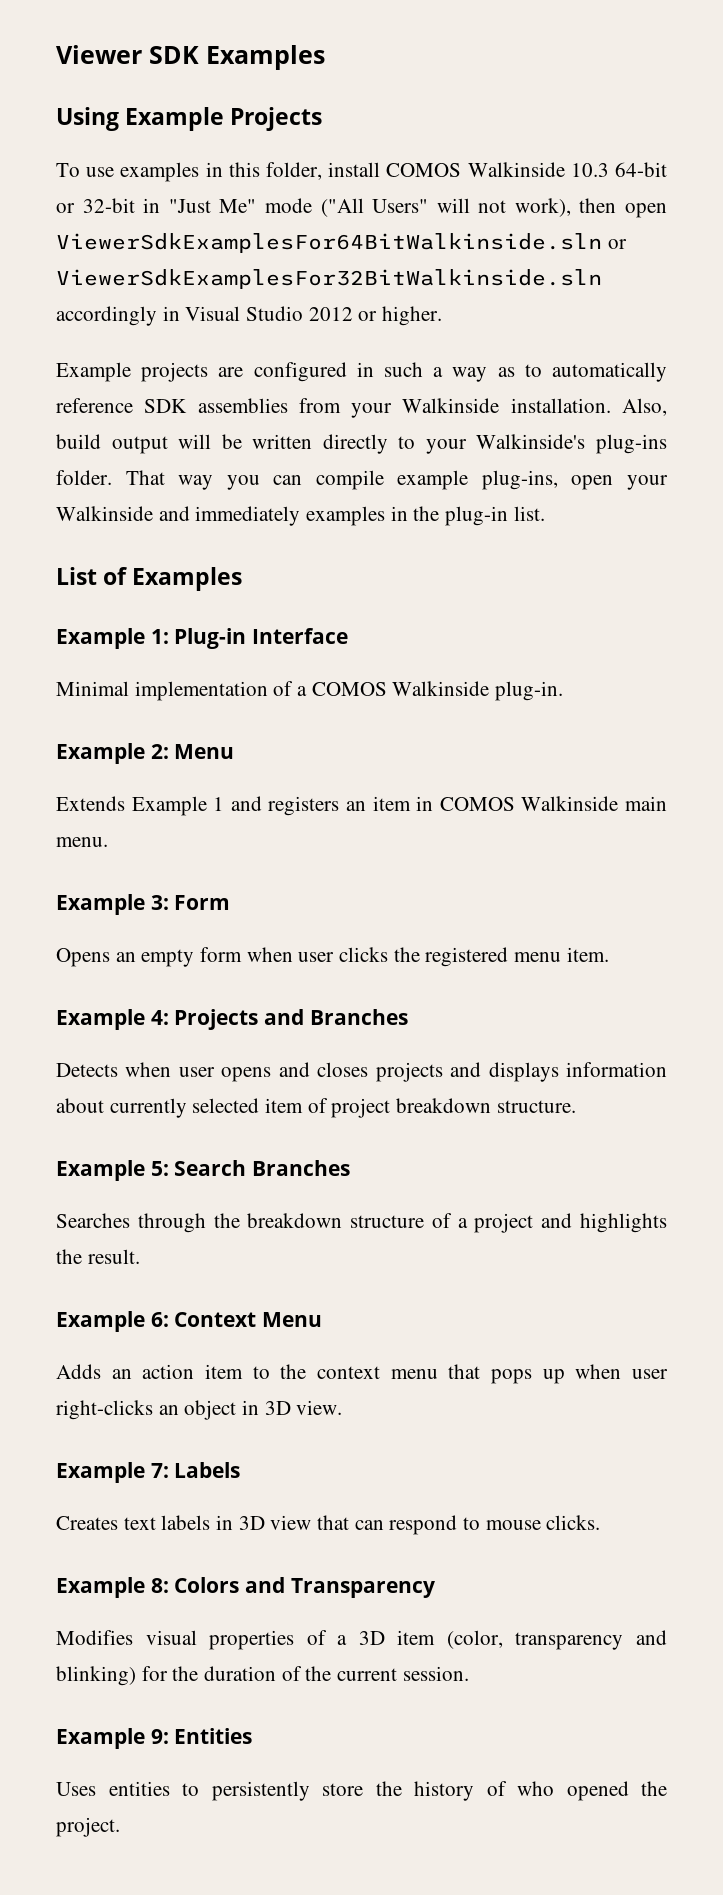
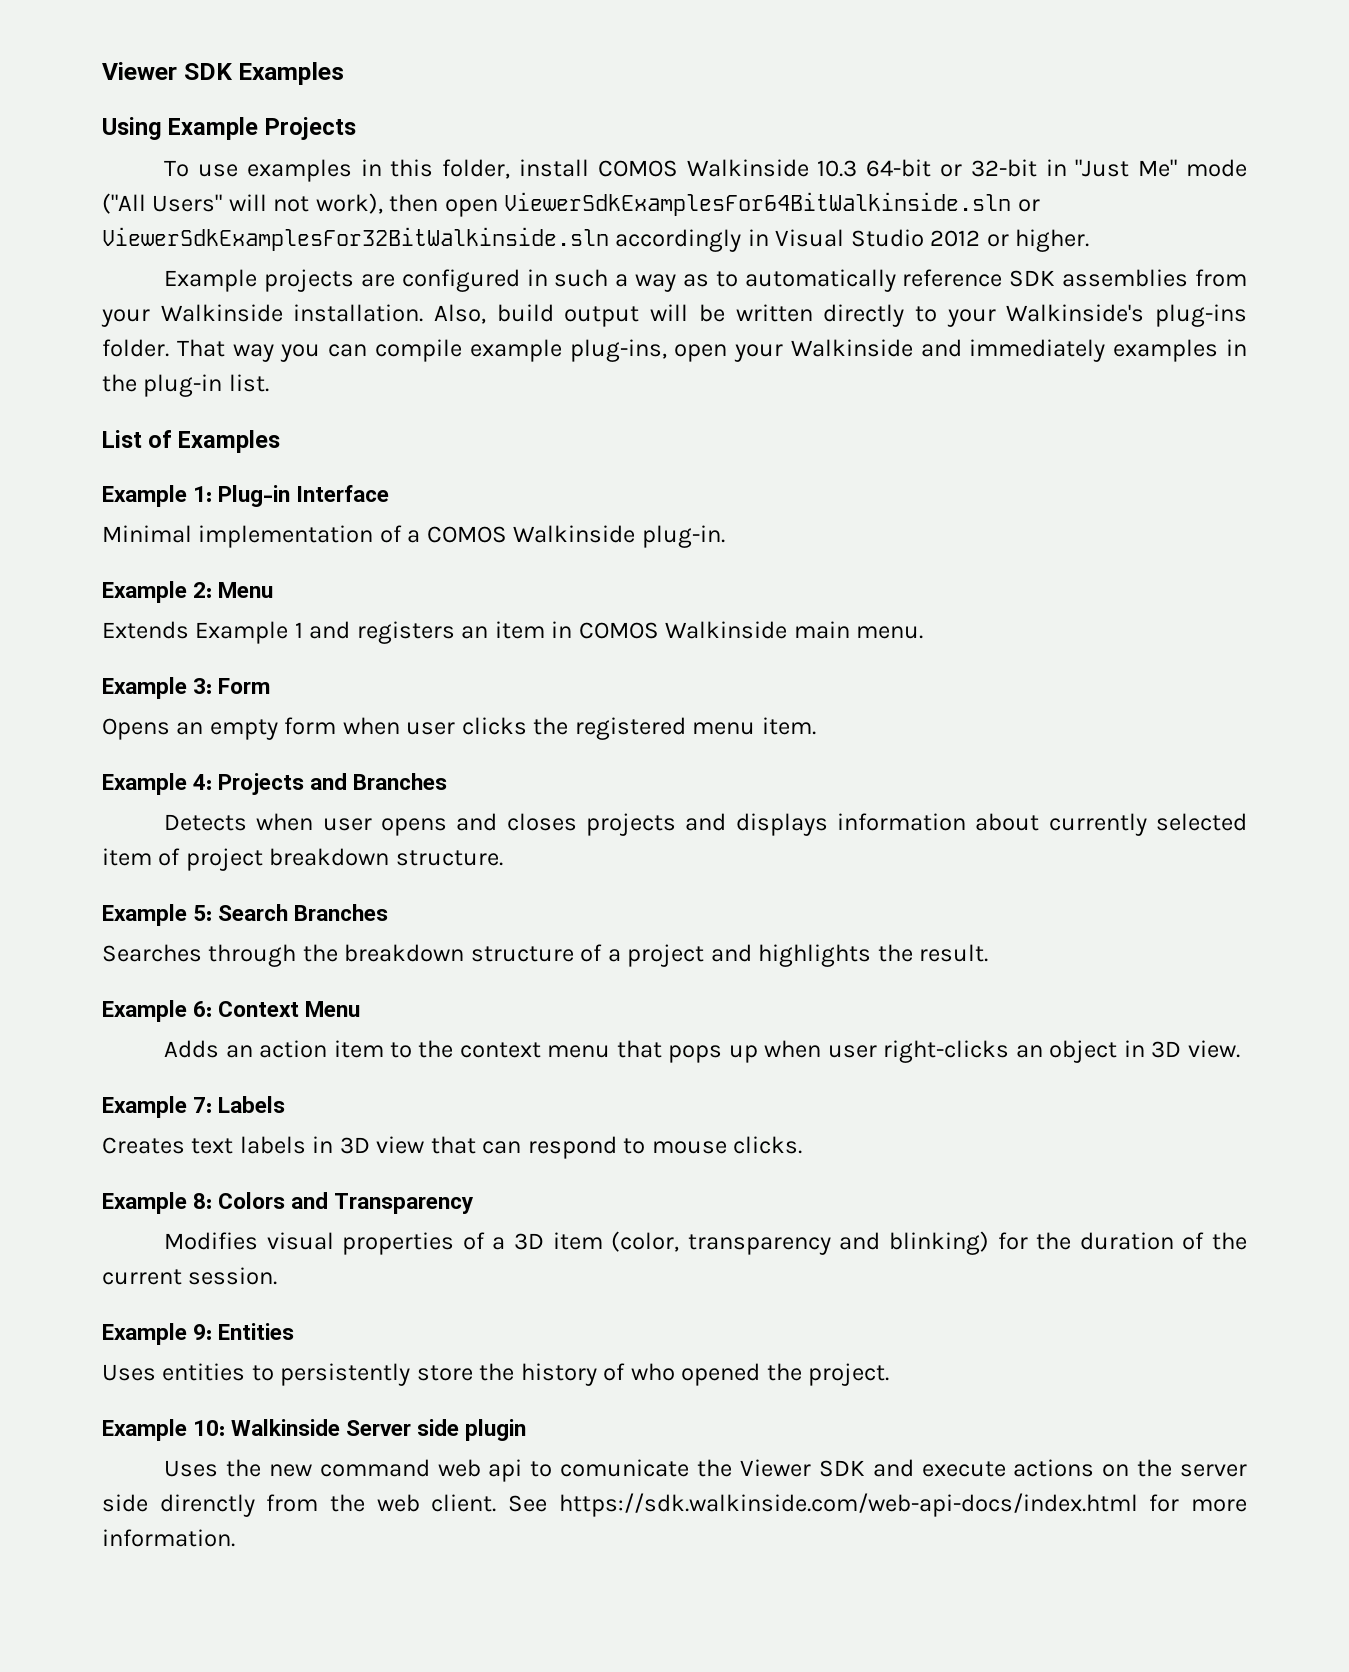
(120, 1827) none -> [102,1419,527,1441] [164,1459,1247,1482] [102,1493,1247,1517] [102,1529,235,1547] // Example 10: Walkinside Server side plugin // Uses the new command web api to comunicate the Viewer SDK and execute actions on the server side direnctly from the web client. See https://sdk.walkinside.com/web-api-docs/index.html for more information.

